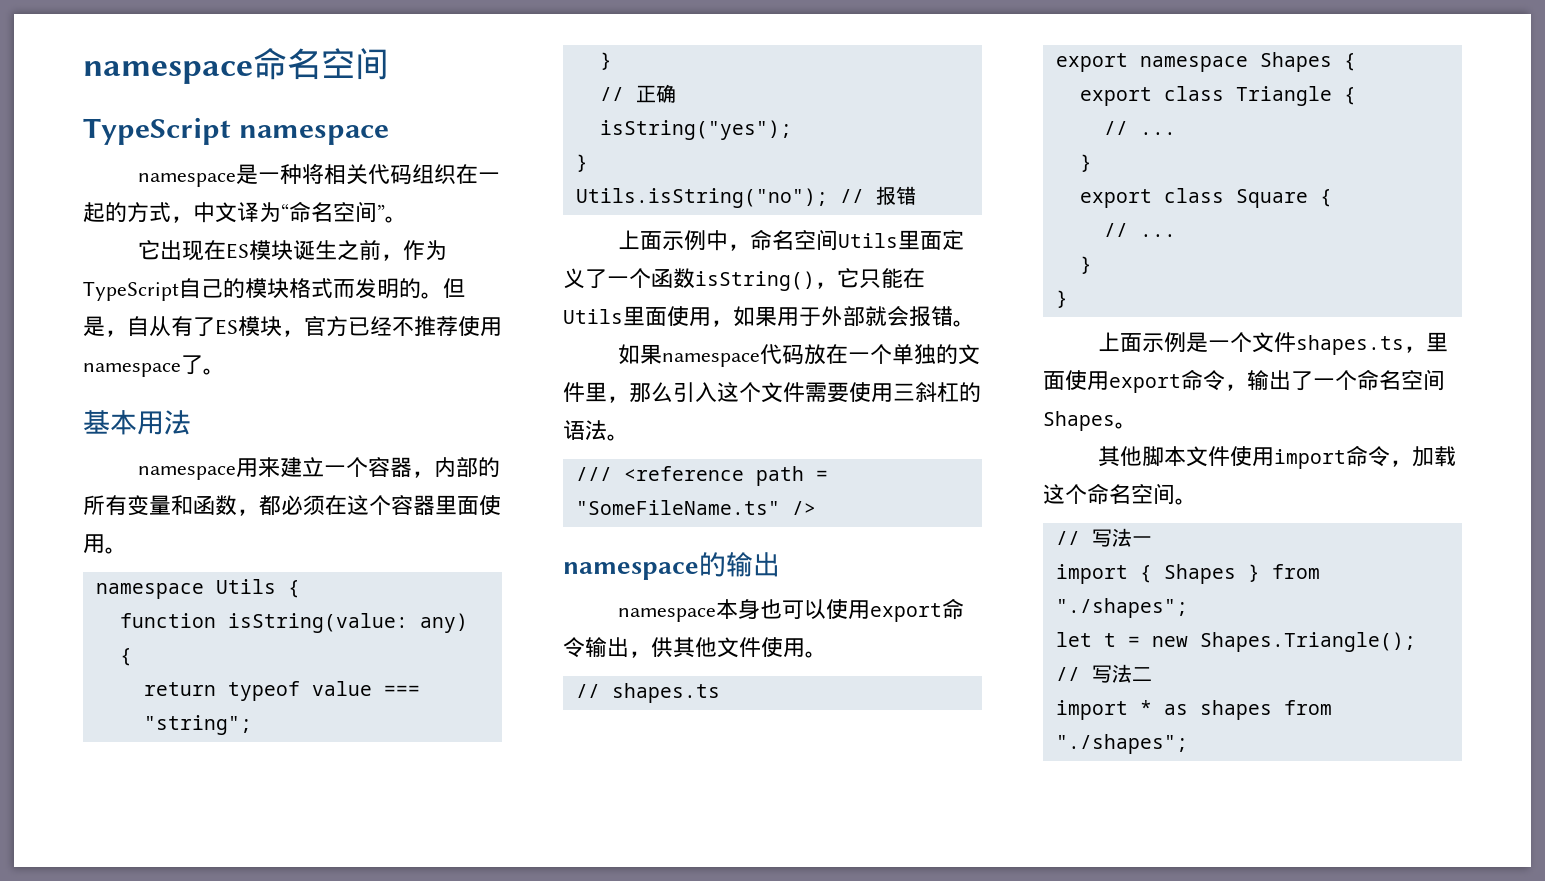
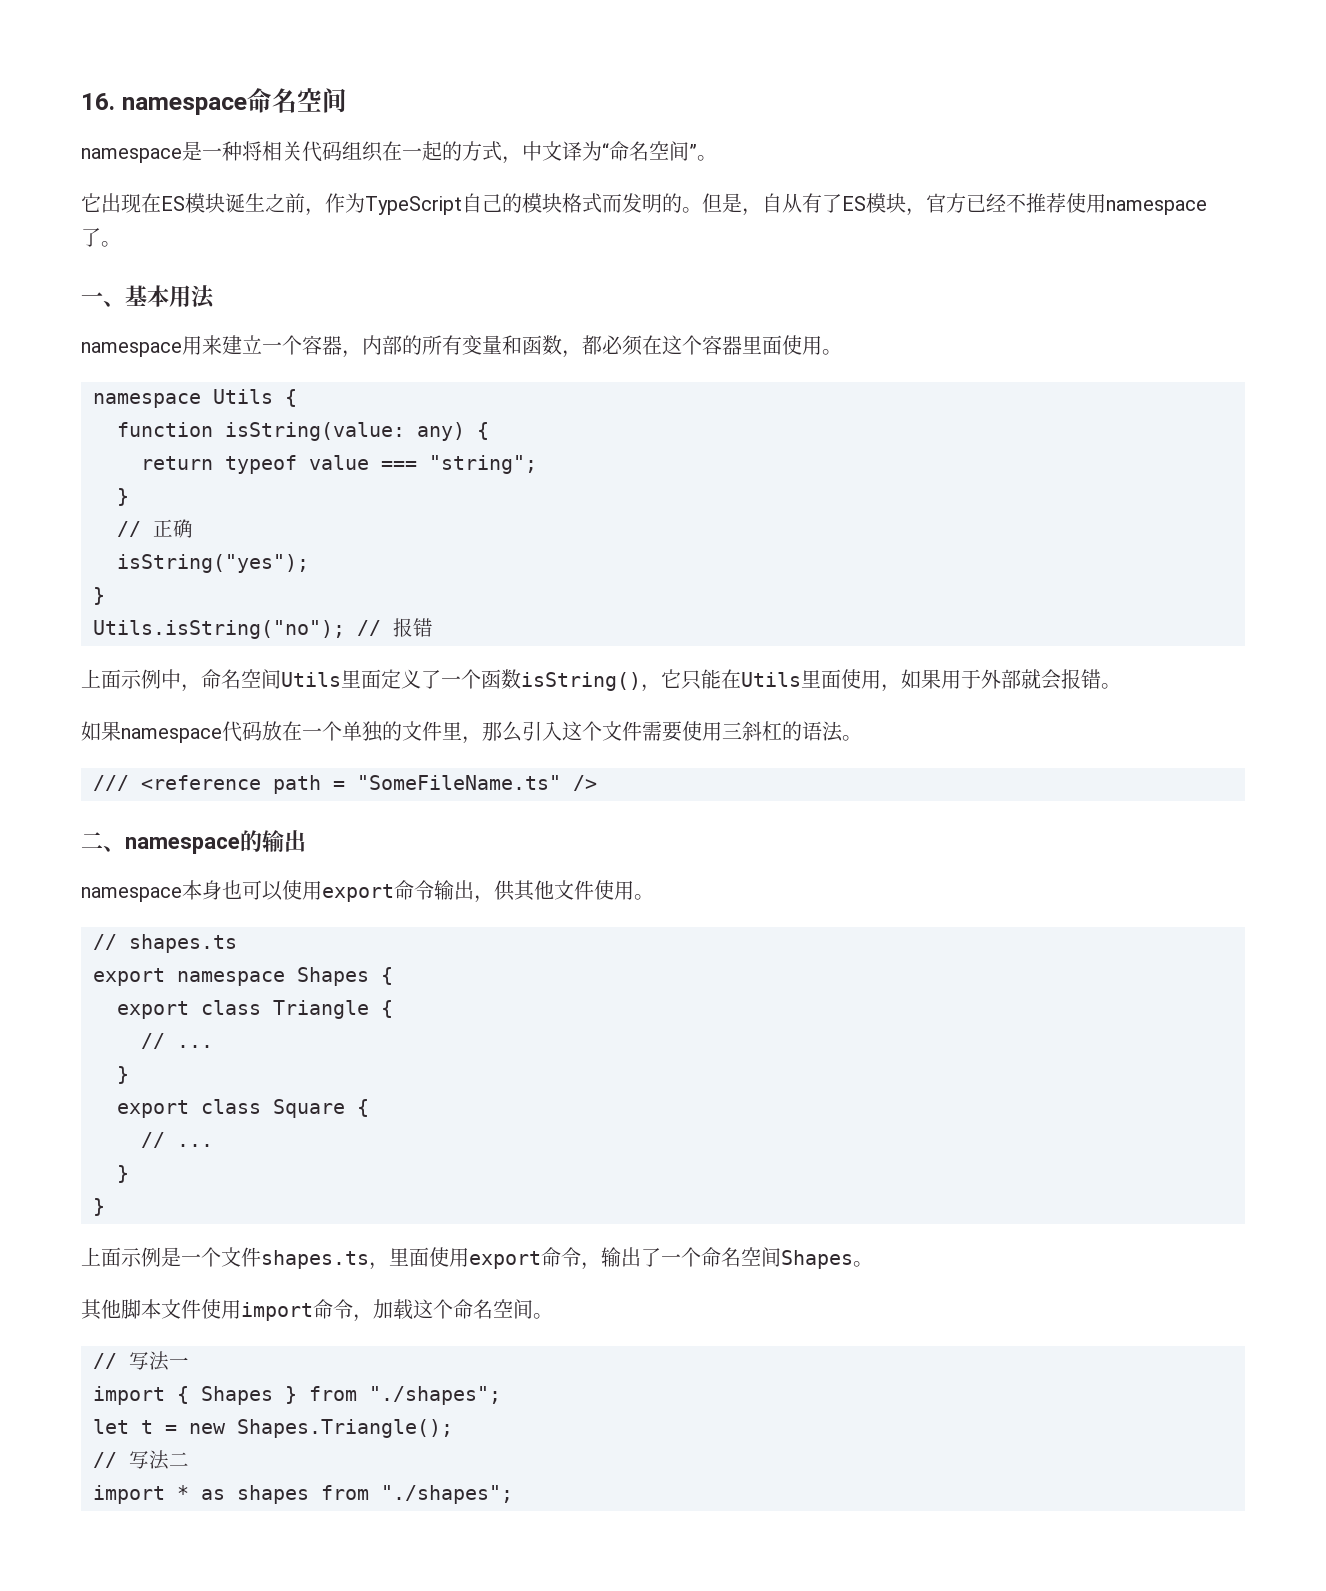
(83, 72) none -> [81,93,115,110] 16.
[83,117,390,145] // TypeScript namespace -> (347, 100) none
(225, 371) none -> [81,292,125,307] 一、
(816, 508) none -> [81,832,125,852] 二、

